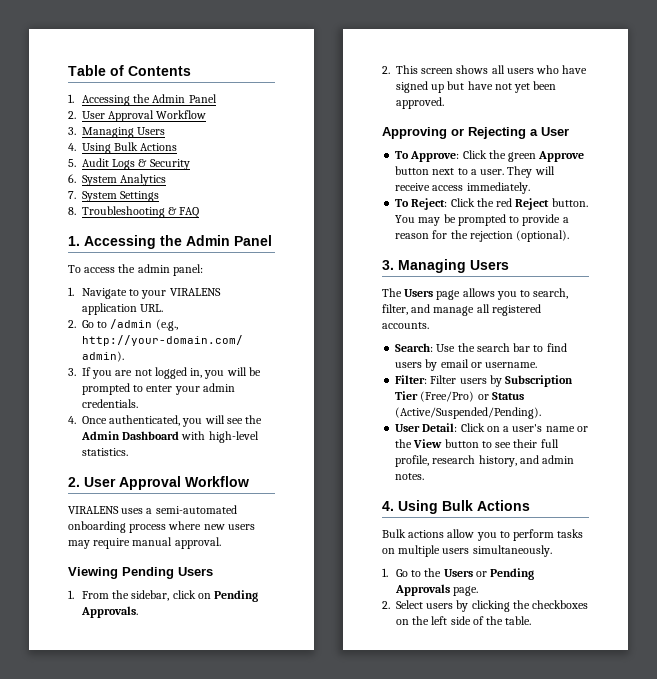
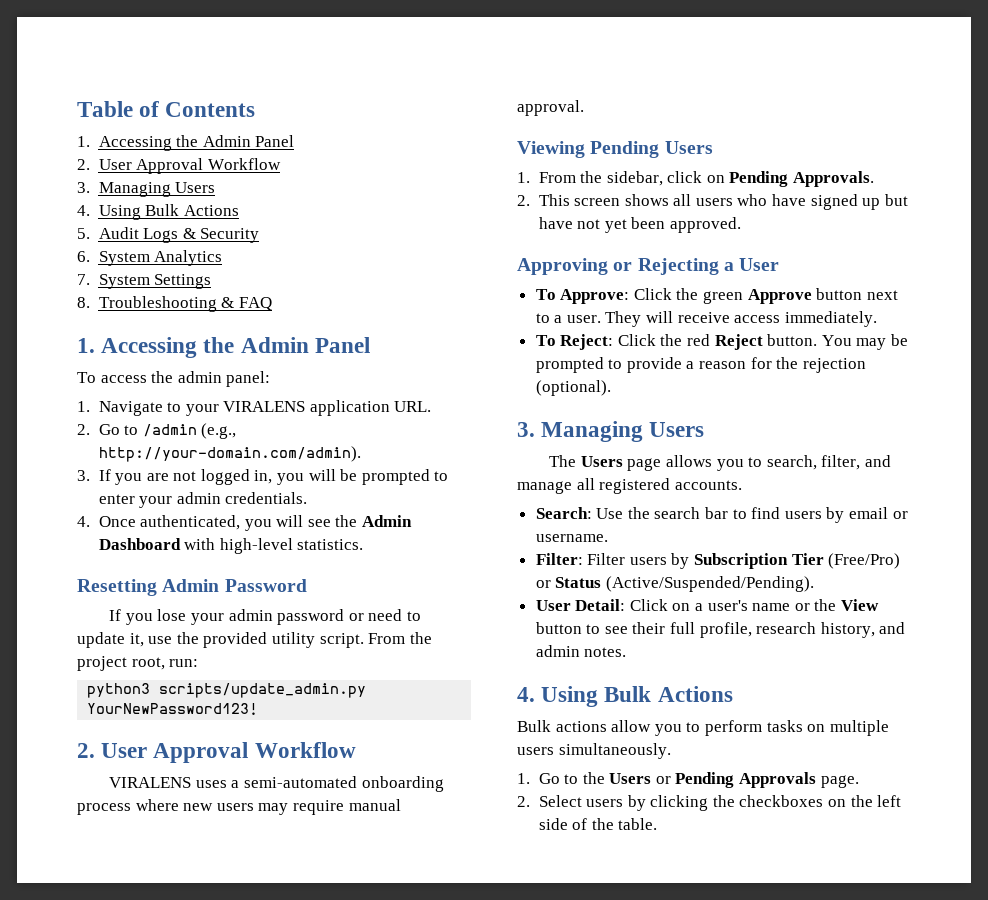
(128, 452) none -> [77,579,307,596] [109,609,421,625] [77,632,432,648] [77,656,199,671] [87,683,367,698] [87,703,259,715] // Resetting Admin Password // If you lose your admin password or need to update it, use the provided utility script. From the project root, run: // python3 scripts/update_admin.py YourNewPassword123!

